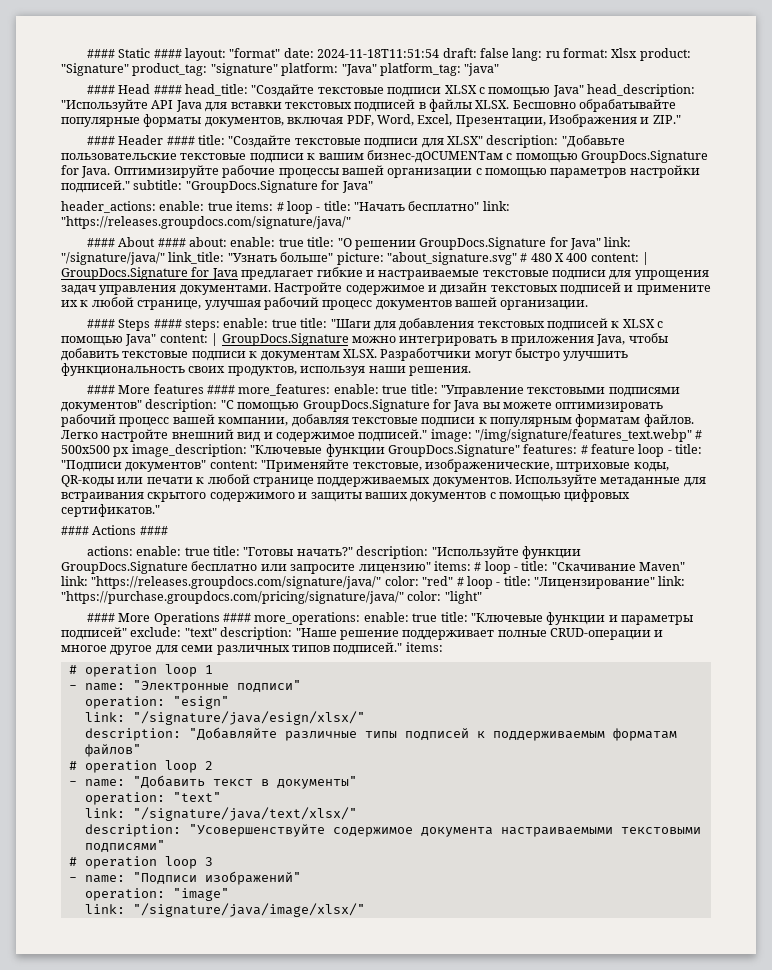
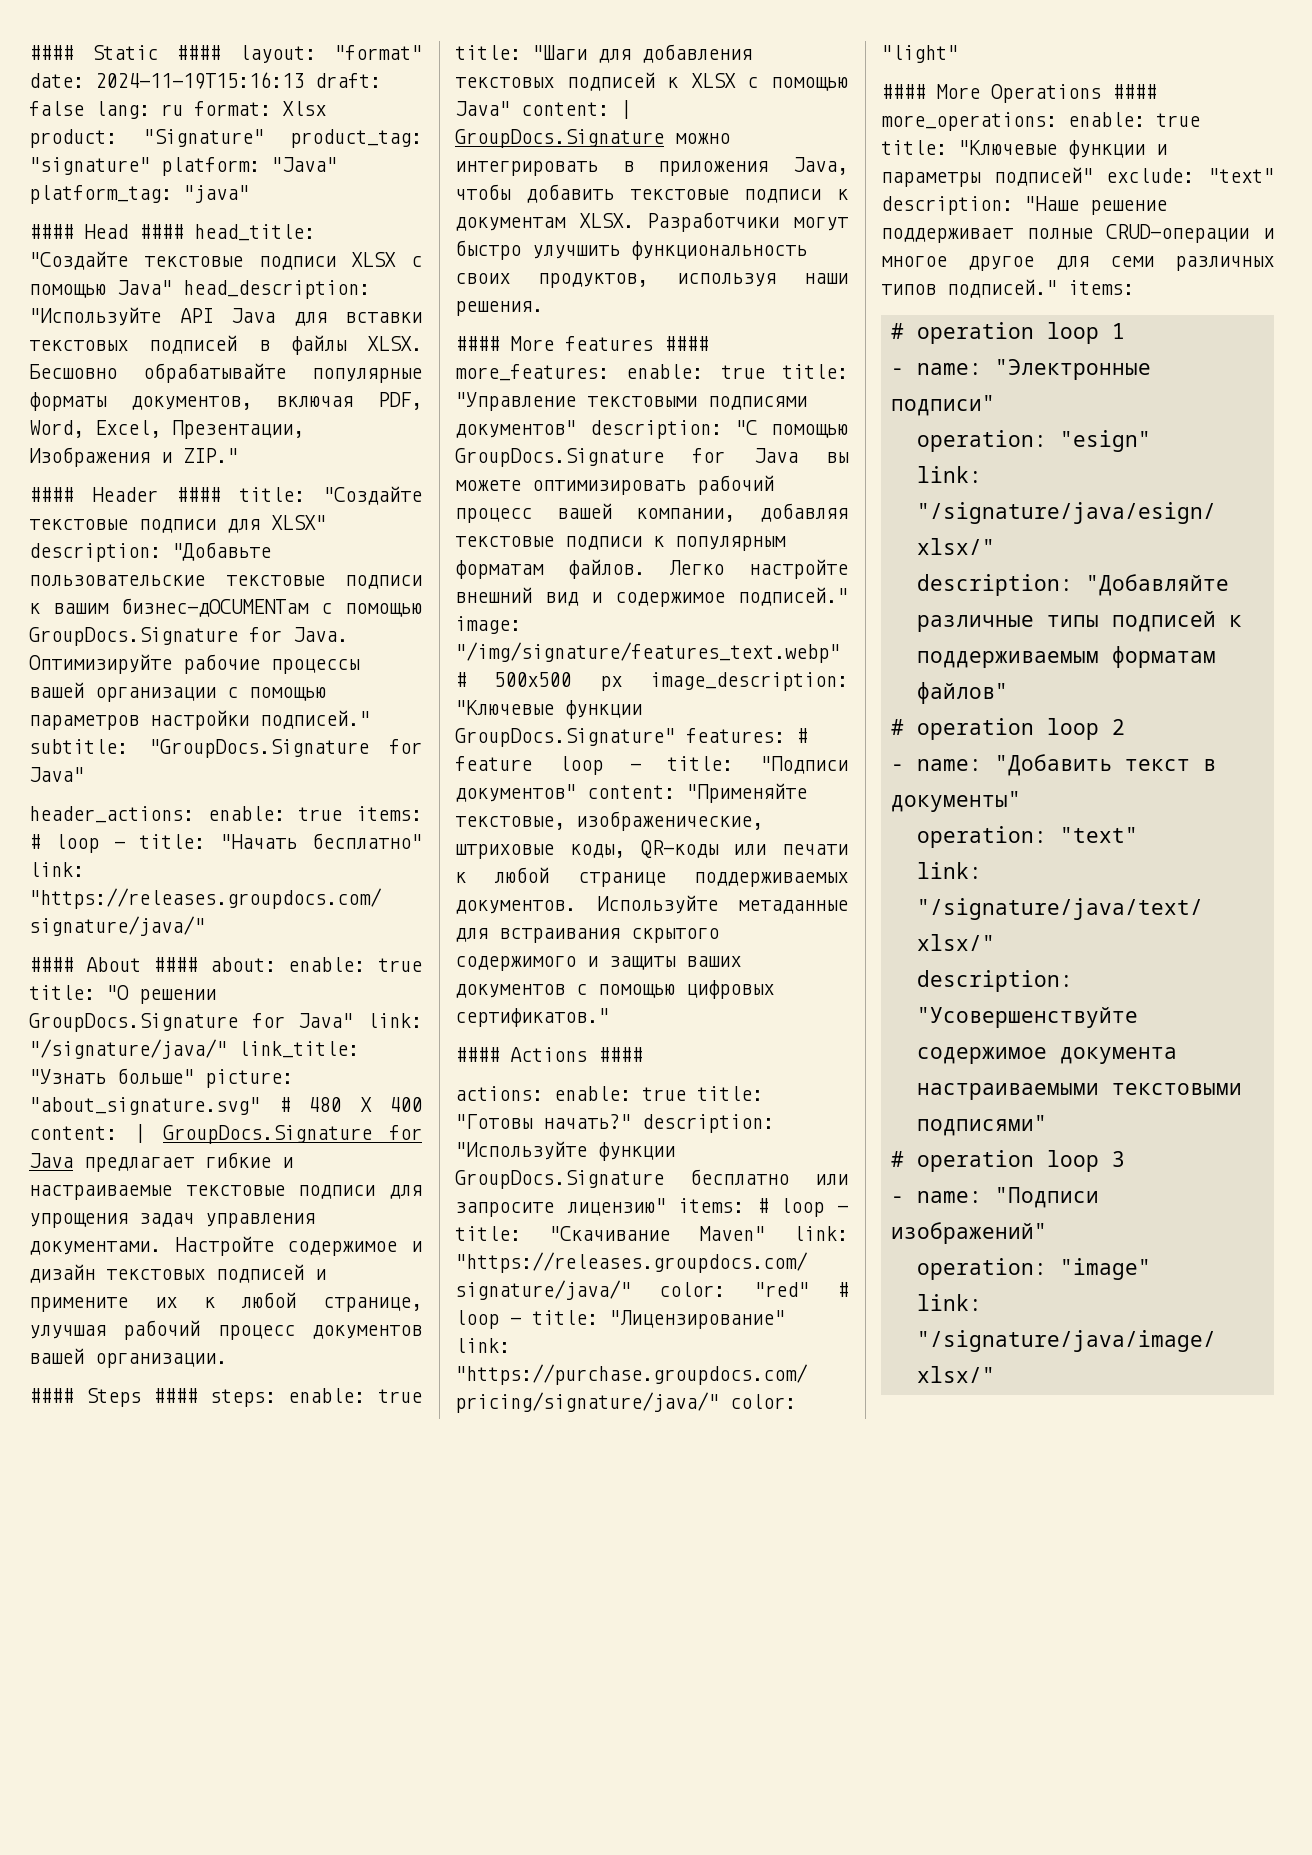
[317,49,440,58] 2024-11-18T11:51:54 -> [95,72,304,89] 2024-11-19T15:16:13

